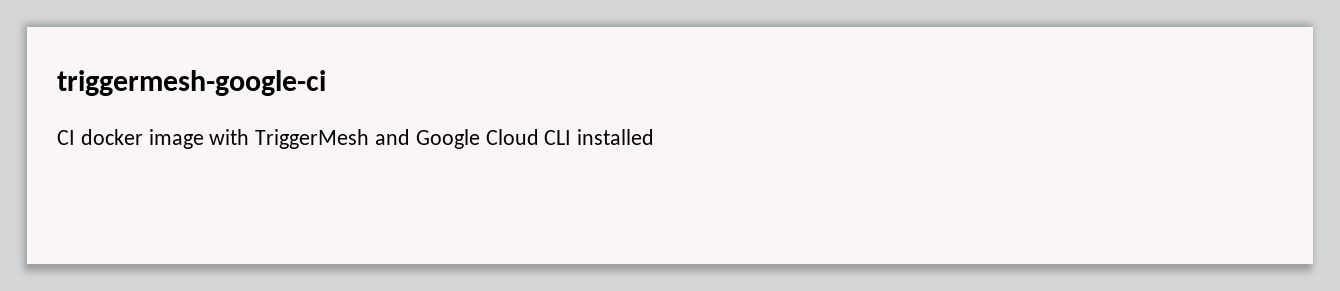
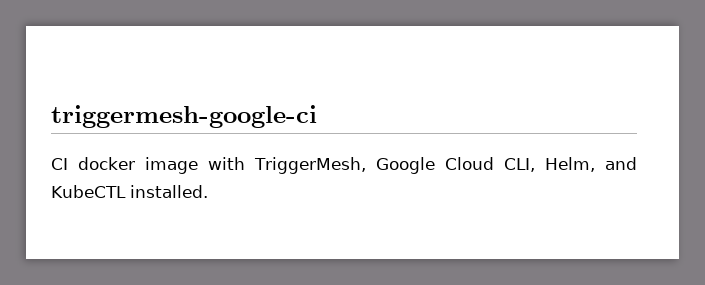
[255,129,655,149] TriggerMesh and Google Cloud CLI installed -> [254,157,637,174] [51,185,208,198] TriggerMesh, Google Cloud CLI, Helm, and KubeCTL installed.

